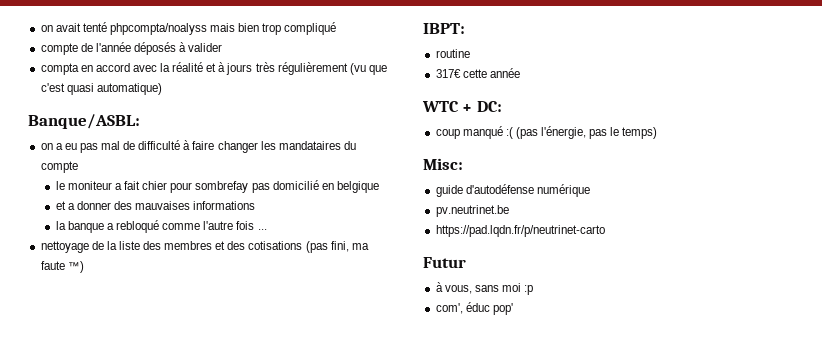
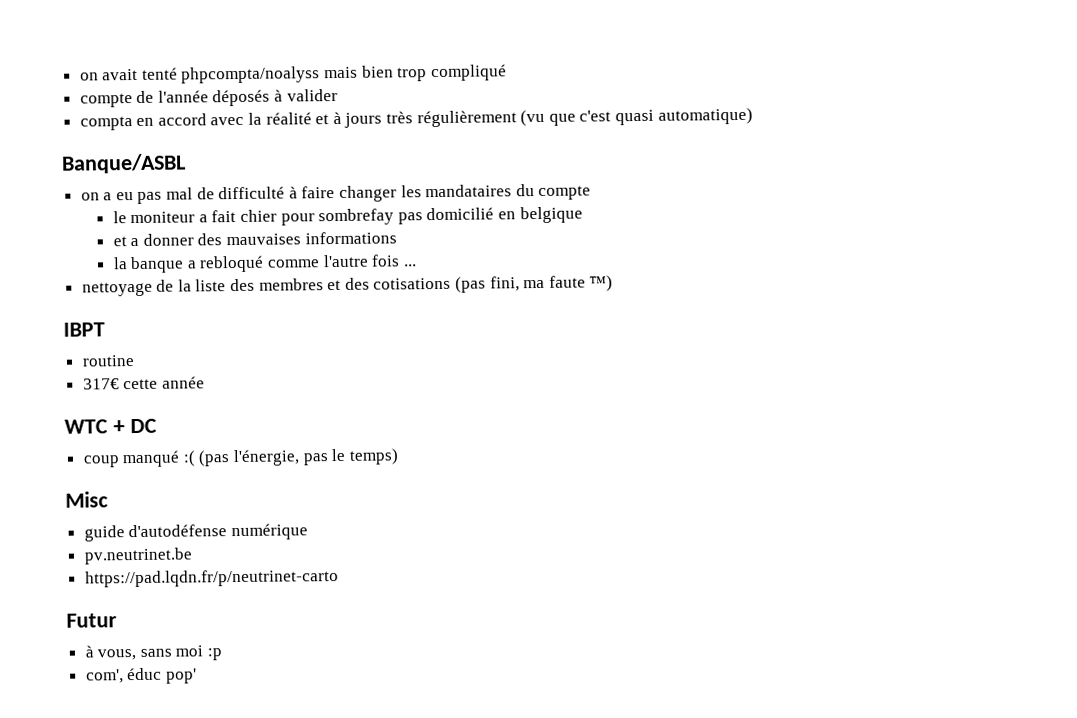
[28,114,140,129] Banque/ASBL: -> [61,153,186,174] Banque/ASBL
[423,23,465,34] IBPT: -> [63,322,105,337] IBPT
[476,101,502,112] DC: -> [129,418,157,434] DC
[423,158,463,170] Misc: -> [65,491,108,508] Misc

